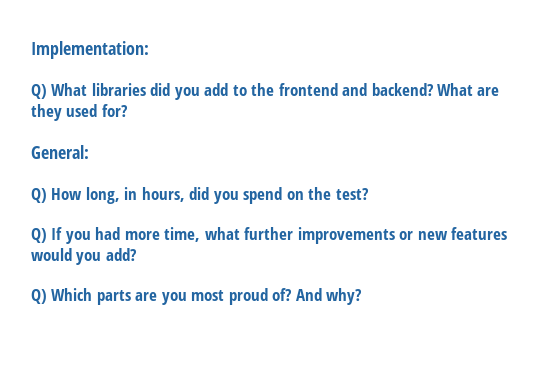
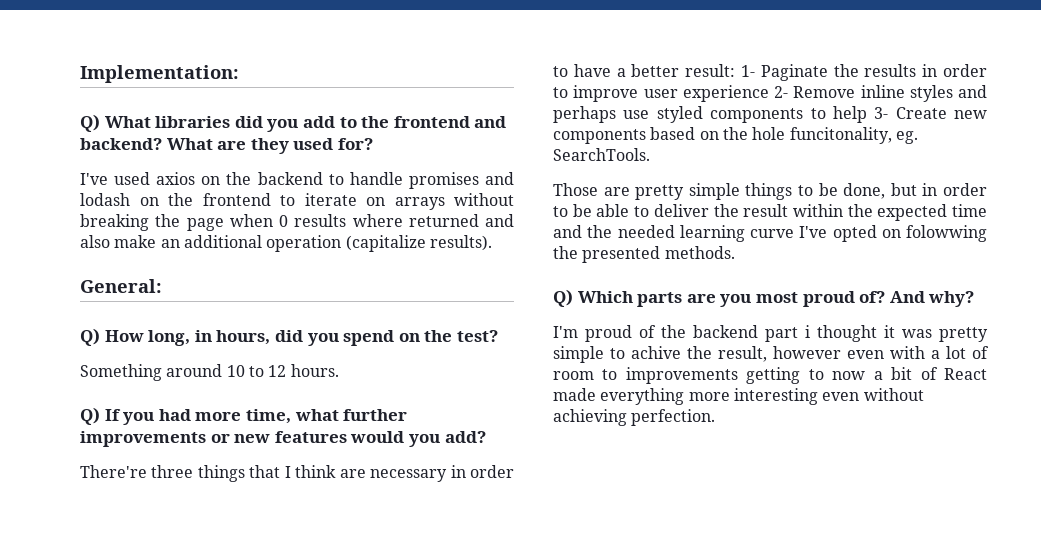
(128, 110) none -> [80,172,514,189] [80,193,514,210] [80,214,514,231] [80,235,492,252] // I've used axios on the backend to handle promises and lodash on the frontend to iterate on arrays without breaking the page when 0 results where returned and also make an additional operation (capitalize results).
(369, 194) none -> [80,364,339,381] // Something around 10 to 12 hours.
(137, 254) none -> [80,465,514,482] [553,64,987,81] [553,85,987,102] [553,106,987,123] [553,127,918,144] [553,148,650,161] [553,183,988,200] [553,204,987,221] [553,225,987,242] [553,246,735,263] // There're three things that I think are necessary in order to have a better result: 1- Paginate the results in order to improve user experience 2- Remove inline styles and perhaps use styled components to help 3- Create new components based on the hole funcitonality, eg. SearchTools. // Those are pretty simple things to be done, but in order to be able to deliver the result within the expected time and the needed learning curve I've opted on folowwing the presented methods.
(363, 296) none -> [553,325,988,342] [553,346,989,363] [553,367,988,384] [553,388,924,405] [553,409,716,426] // I'm proud of the backend part i thought it was pretty simple to achive the result, however even with a lot of room to improvements getting to now a bit of React made everything more interesting even without achieving perfection.

